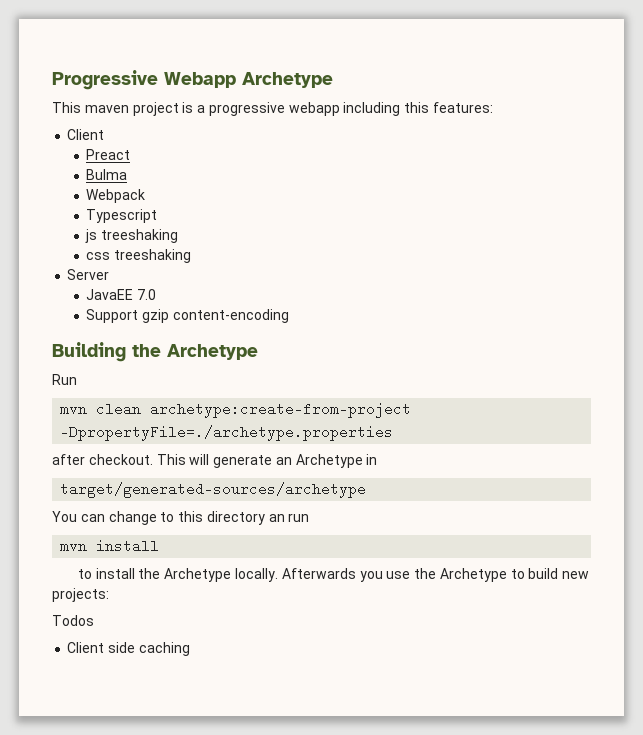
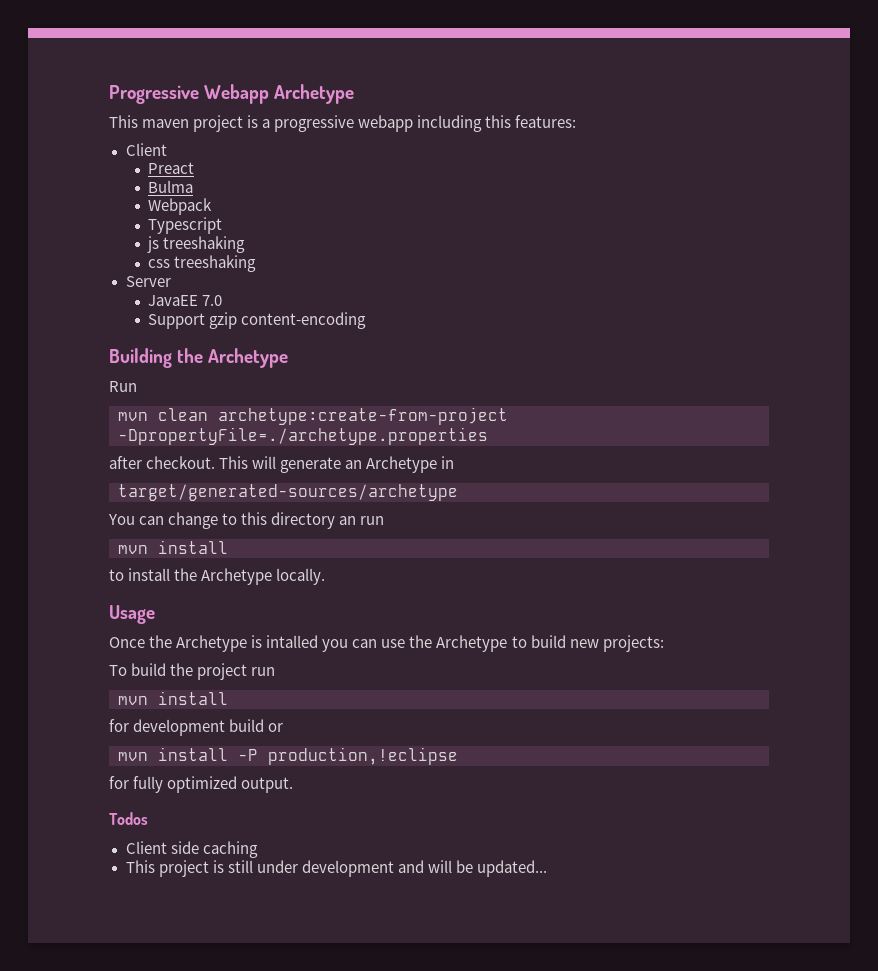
[281,568,383,582] Afterwards you -> [109,605,155,624] [109,635,378,652] // Usage // Once the Archetype is intalled you can
[52,615,94,626] [67,642,190,656] Todos // Client side caching -> [109,663,276,680] [118,691,228,705] [109,719,284,736] [118,747,458,765] [109,776,294,793] [109,812,148,825] [125,841,258,858] [125,860,547,877] To build the project run // mvn install // for development build or // mvn install -P production,!eclipse // for fully optimized output. // Todos // Client side caching // This project is still under development and will be updated...

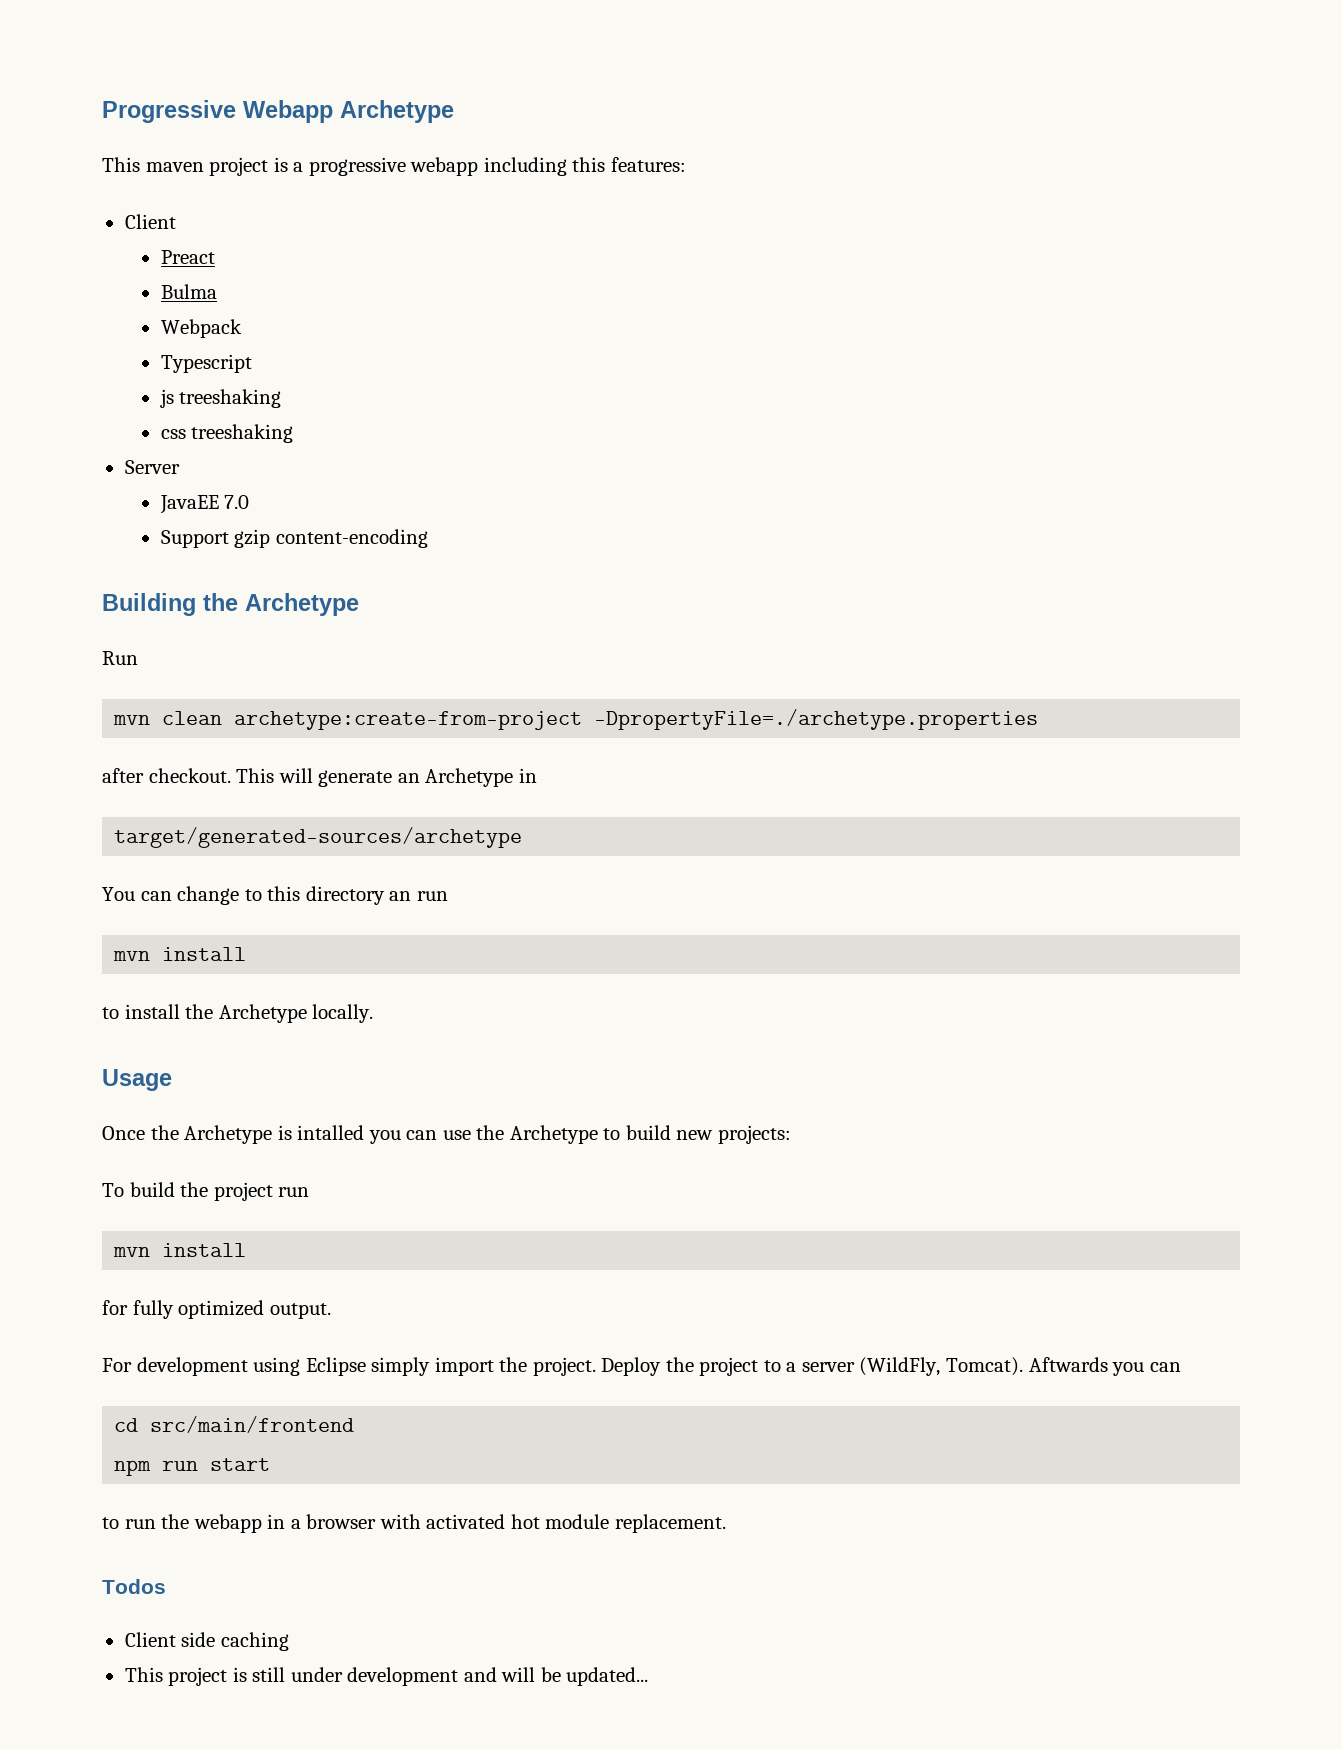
[133,719,284,736] [118,747,458,765] [109,776,294,793] development build or // mvn install -P production,!eclipse // for fully optimized output. -> [132,1300,331,1319] [102,1357,1181,1376] [114,1416,355,1433] [114,1458,271,1476] [102,1514,726,1533] fully optimized output. // For development using Eclipse simply import the project. Deploy the project to a server (WildFly, Tomcat). Aftwards you can // cd src/main/frontend // npm run start // to run the webapp in a browser with activated hot module replacement.

